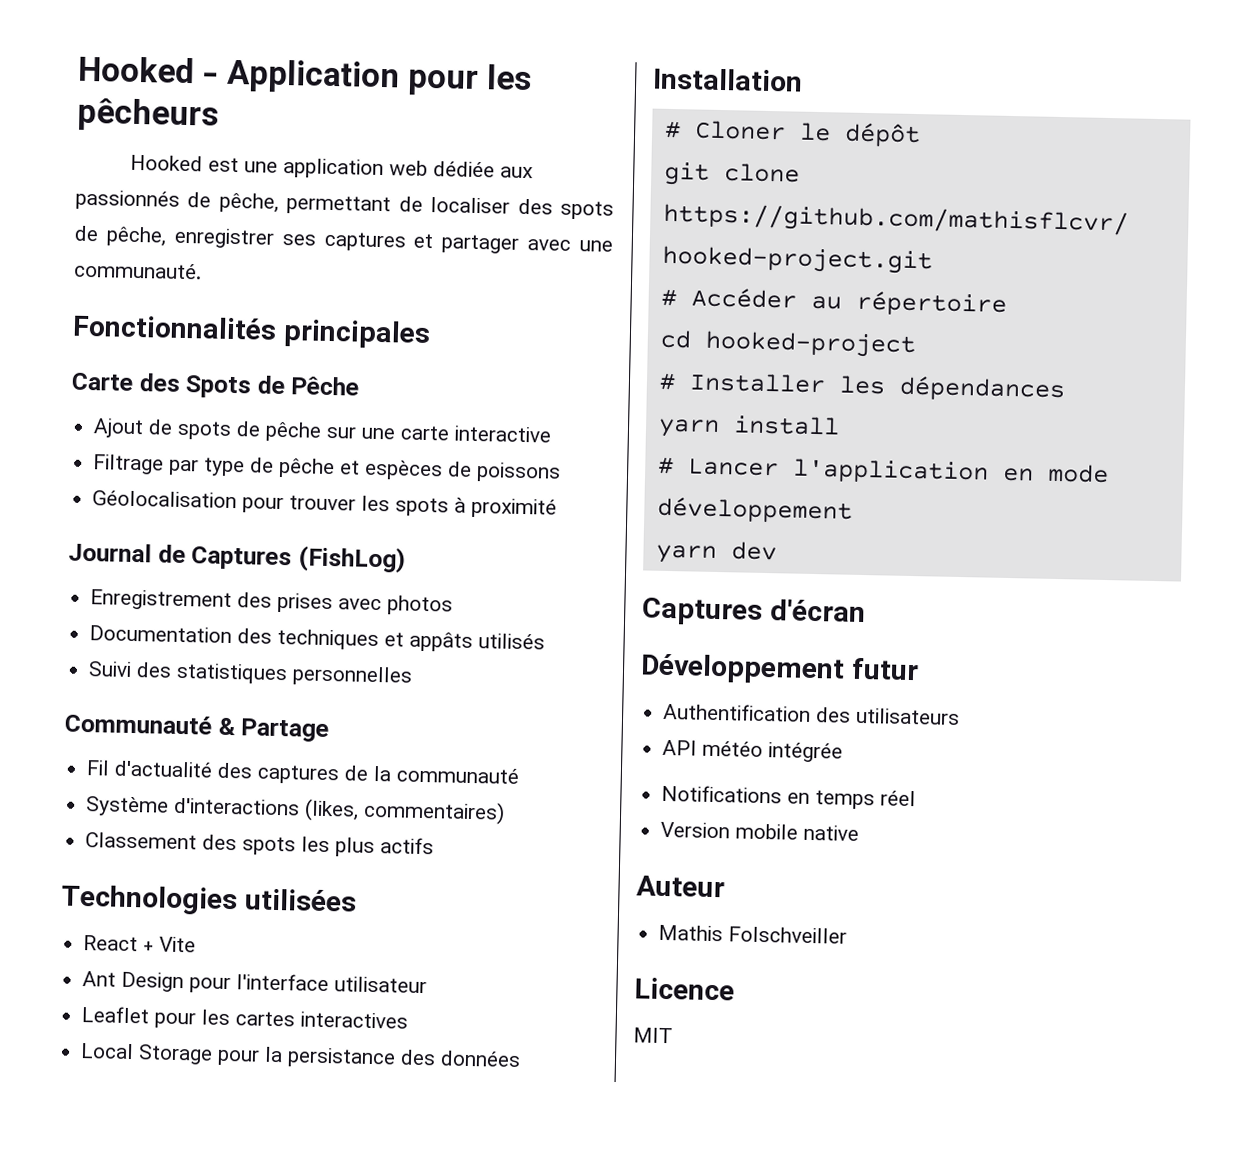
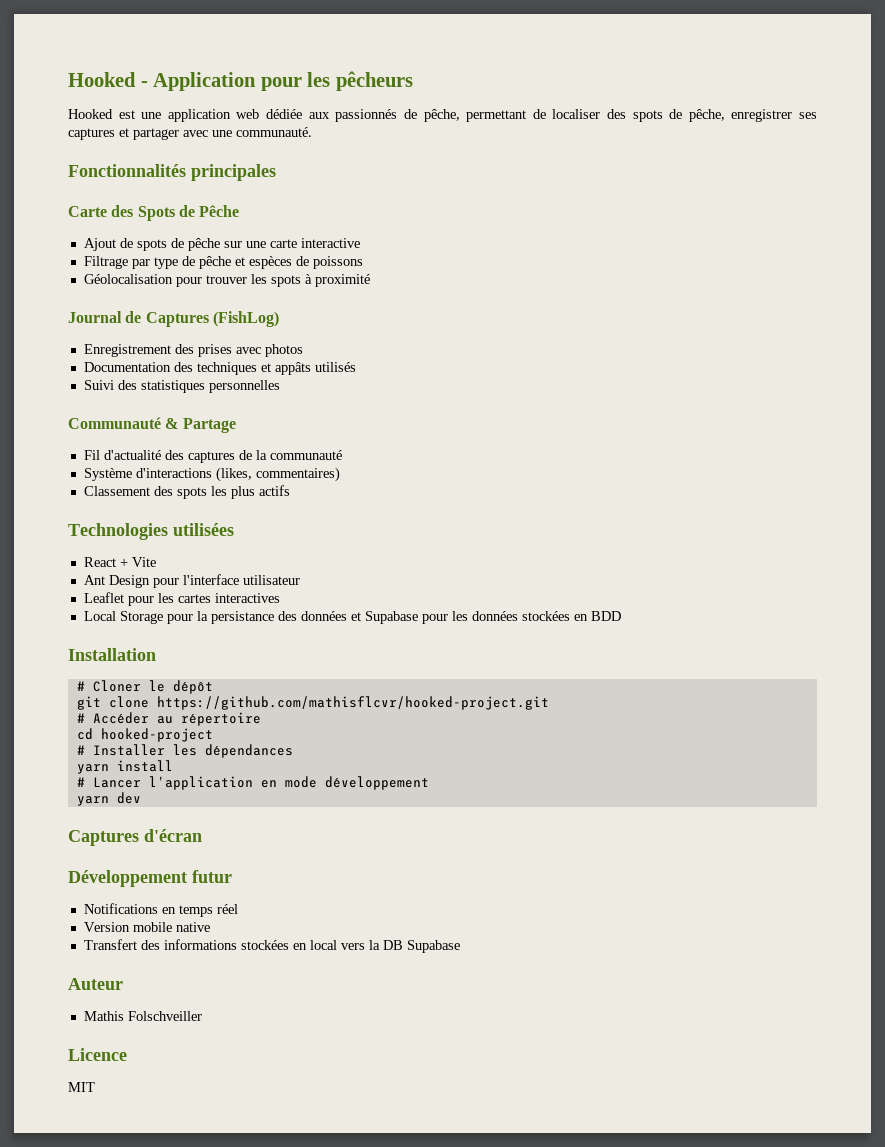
(522, 1059) none -> [350,611,621,624] et Supabase pour les données stockées en BDD
[663,702,961,726] [662,739,844,763] // Authentification des utilisateurs // API météo intégrée -> (232, 876) none
(860, 833) none -> [83,939,460,953] // Transfert des informations stockées en local vers la DB Supabase

